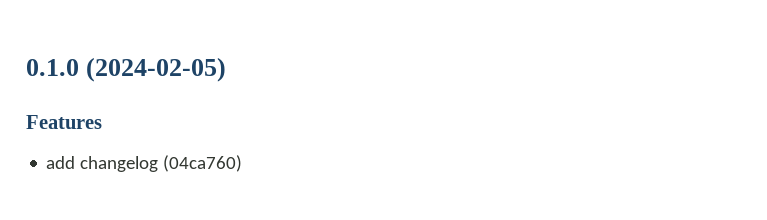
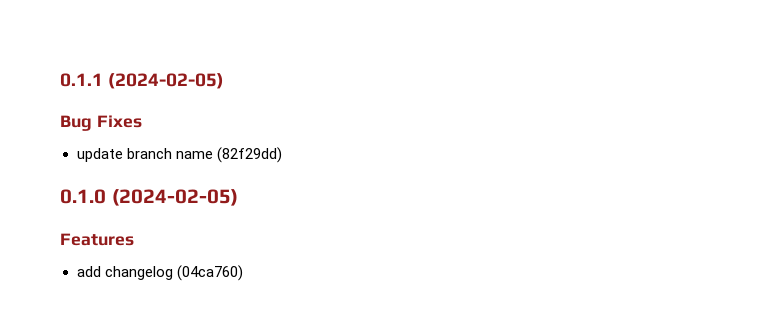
(26, 67) none -> [60,73,225,89] [60,115,142,131] [76,147,282,163] 0.1.1 (2024-02-05) // Bug Fixes // update branch name (82f29dd) //

